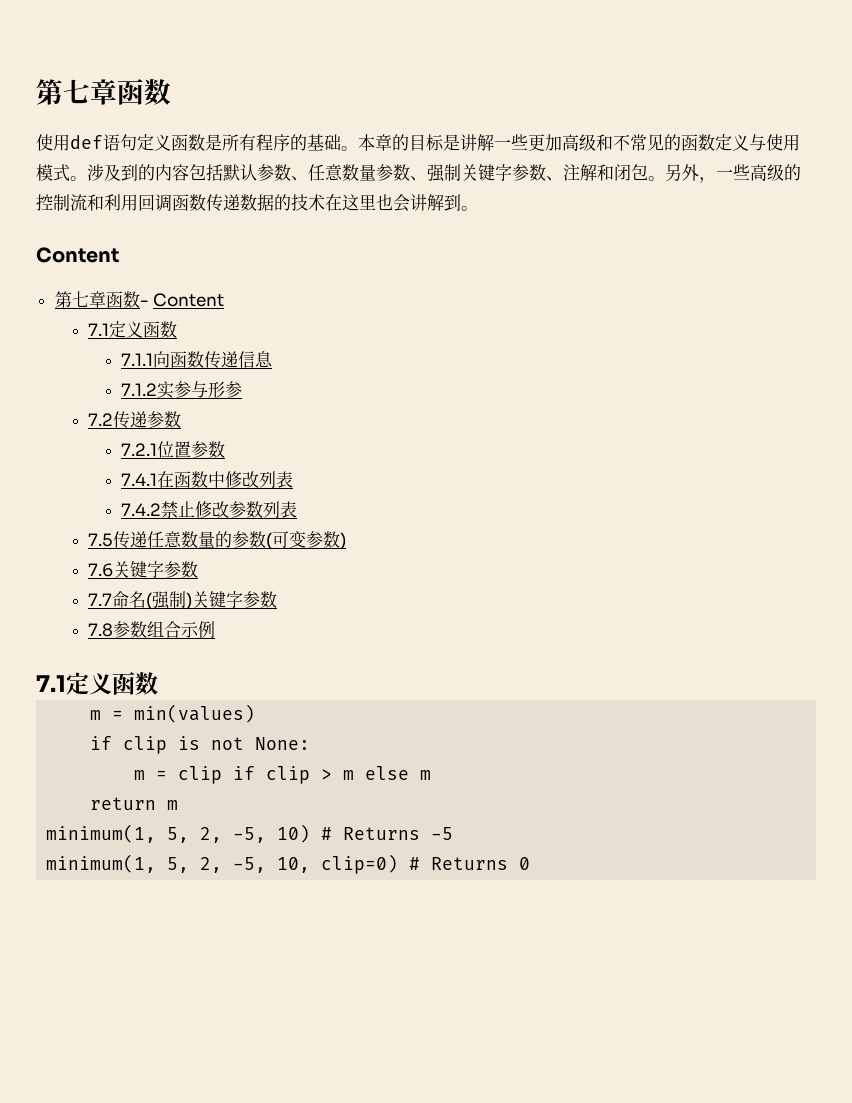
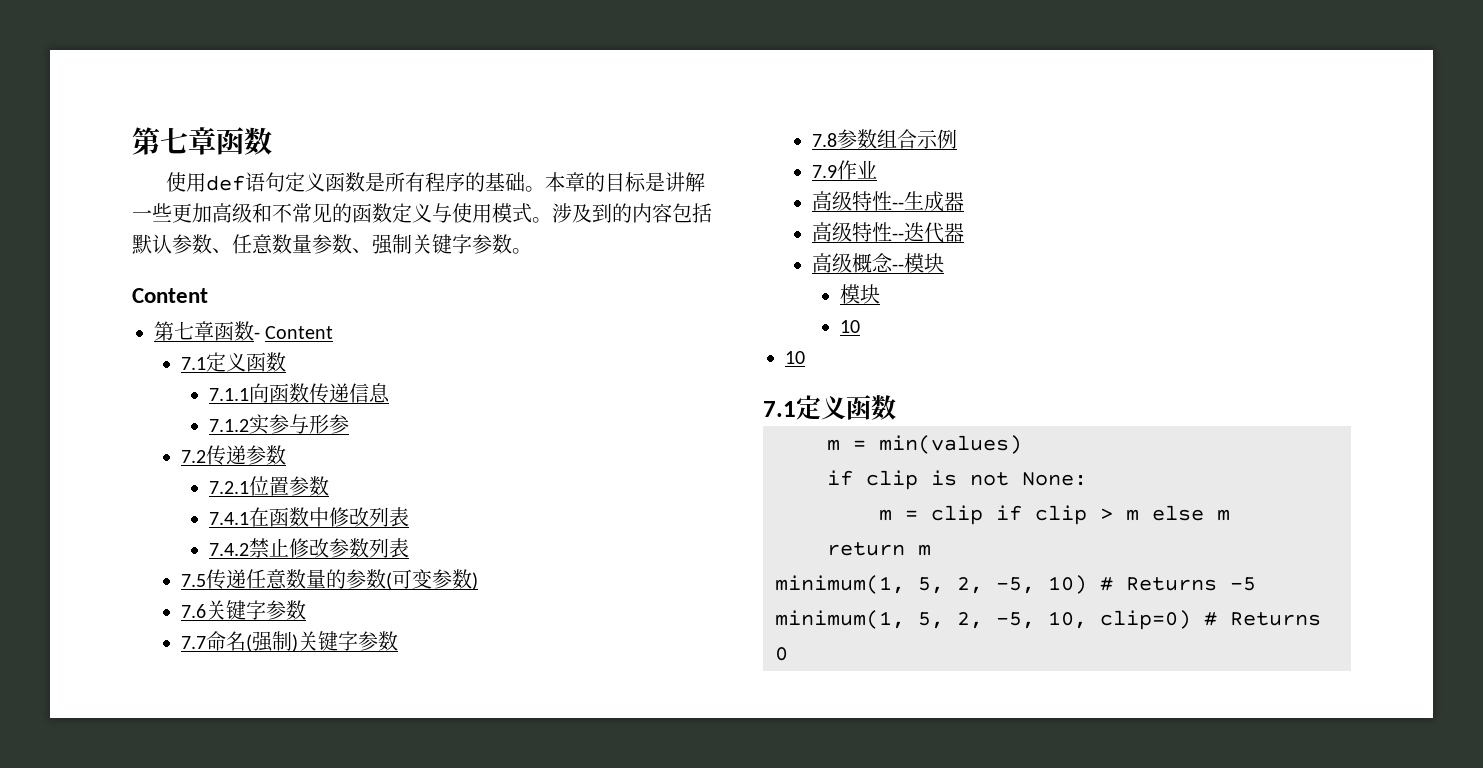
[546,164,801,183] [36,194,461,212] 、注解和闭包。另外，一些高级的控制流和利用回调函数传递数据的技术在这里也会讲解到 -> (512, 244) none
(215, 629) none -> [812,160,878,180] [812,191,965,212] [812,222,965,243] [812,253,945,273] [839,284,880,304] [839,320,860,333] [785,351,805,364] // 7.9作业 // 高级特性--生成器 // 高级特性--迭代器 // 高级概念--模块 // 模块 // 10 // 10

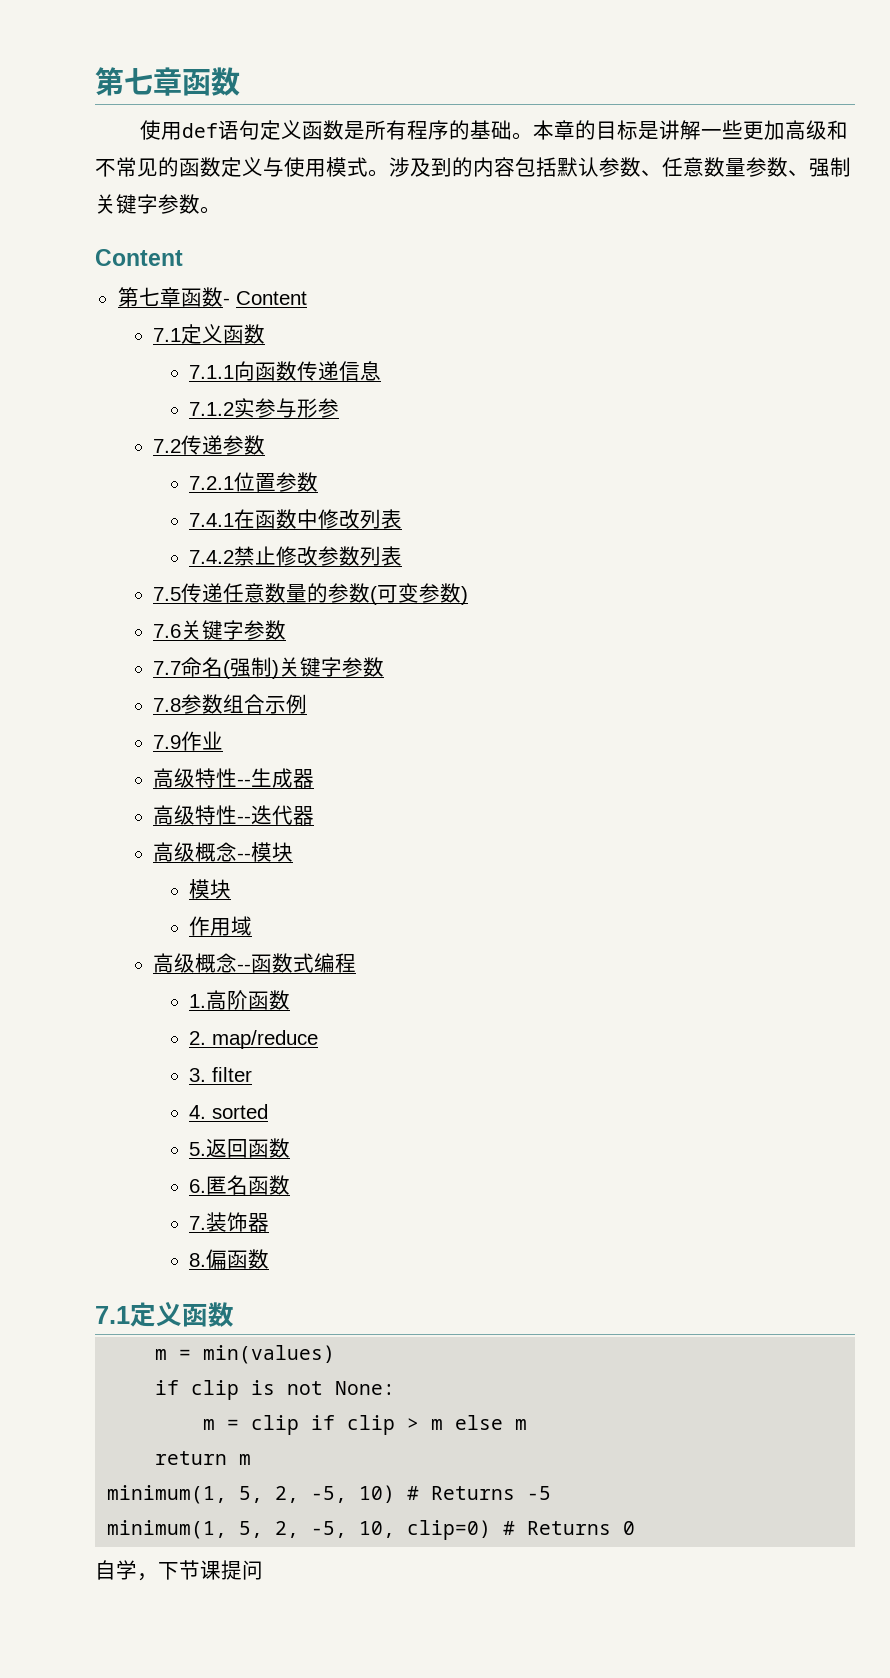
[839,320,860,333] [785,351,805,364] 10 // 10 -> [189,916,253,936] [153,953,357,973] [189,990,291,1010] [189,1030,319,1049] [189,1067,253,1082] [189,1104,269,1119] [189,1138,291,1158] [189,1175,291,1195] [189,1212,270,1232] [189,1249,270,1270] 作用域 // 高级概念--函数式编程 // 1.高阶函数 // 2. map/reduce // 3. filter // 4. sorted // 5.返回函数 // 6.匿名函数 // 7.装饰器 // 8.偏函数
(788, 654) none -> [95,1560,263,1581] // 自学，下节课提问

